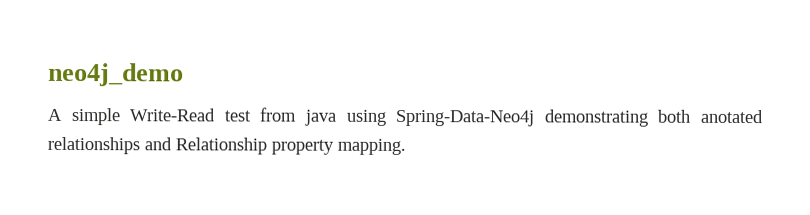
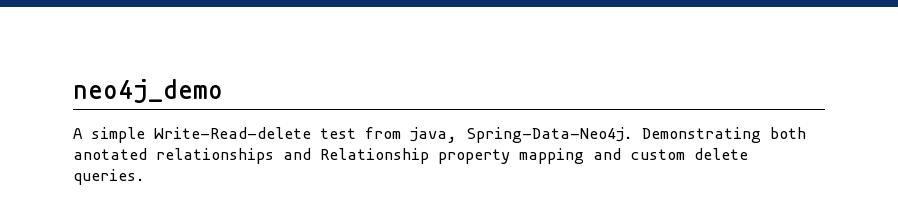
[129,108,216,122] Write-Read -> [154,127,311,139] Write-Read-delete
[304,109,648,127] java using Spring-Data-Neo4j demonstrating -> [410,127,761,143] java, Spring-Data-Neo4j. Demonstrating
[337,138,406,156] mapping. -> [519,148,748,164] [73,169,145,185] mapping and custom delete queries.

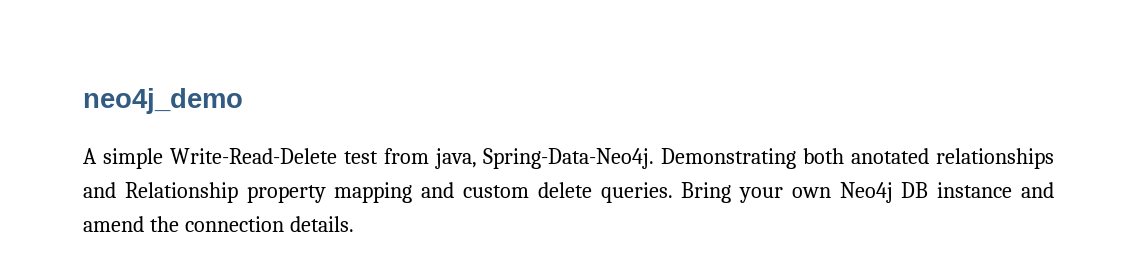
[154,127,311,139] Write-Read-delete -> [169,148,337,164] Write-Read-Delete
(145, 177) none -> [681,182,1055,203] [83,216,354,232] Bring your own Neo4j DB instance and amend the connection details.

